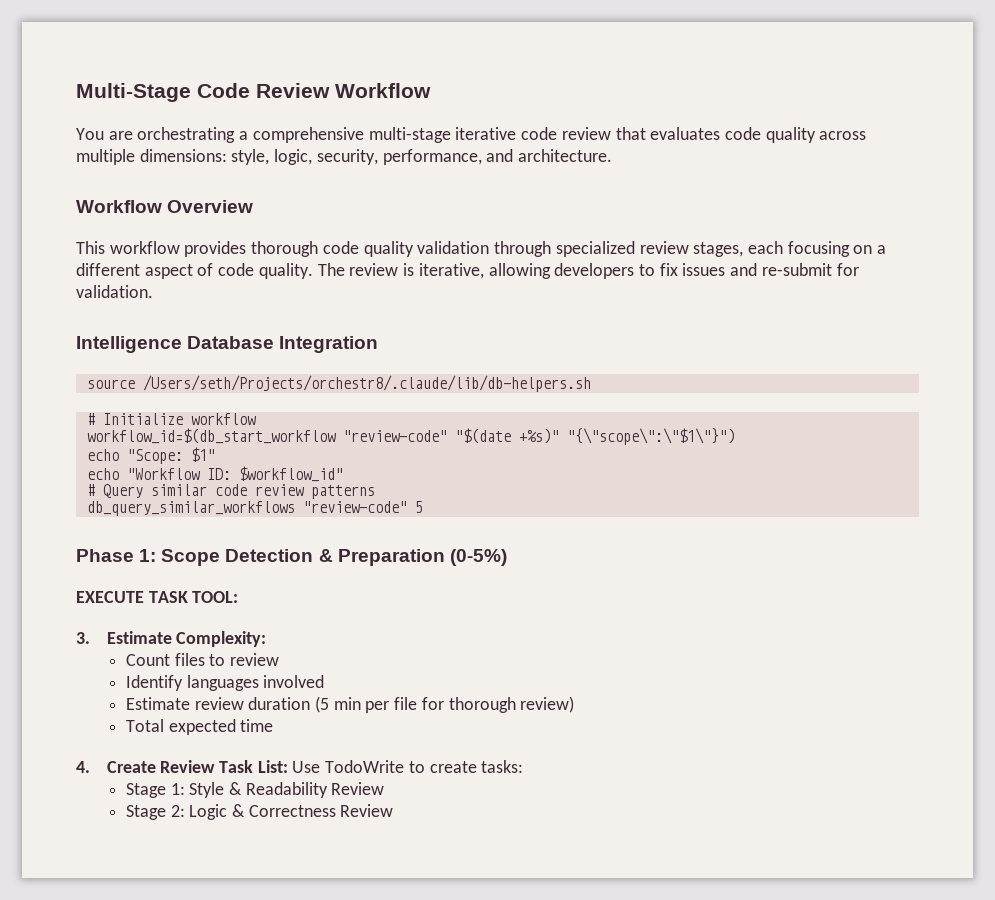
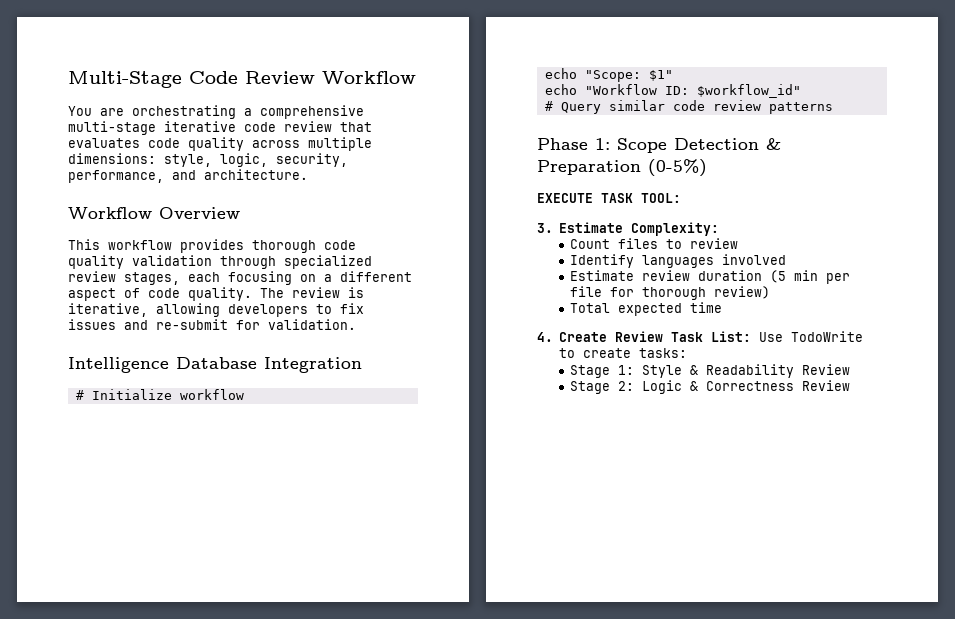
[86,375,591,392] // source /Users/seth/Projects/orchestr8/.claude/lib/db-helpers.sh -> (362, 365) none
[86,428,735,445] // workflow_id=$(db_start_workflow "review-code" "$(date +%s)" "{\"scope\":\"$1\"}") -> (244, 394) none
[86,501,423,516] // db_query_similar_workflows "review-code" 5 -> (833, 108) none

